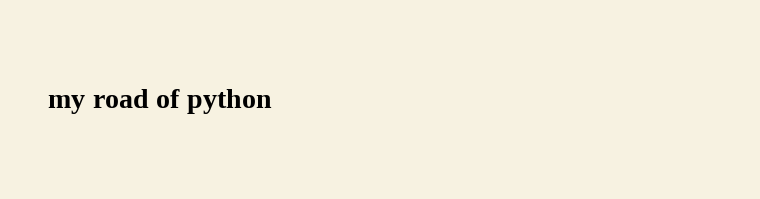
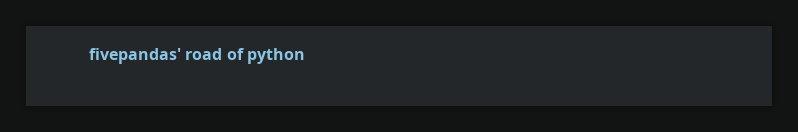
[48,95,85,114] my -> [89,48,181,64] fivepandas'

